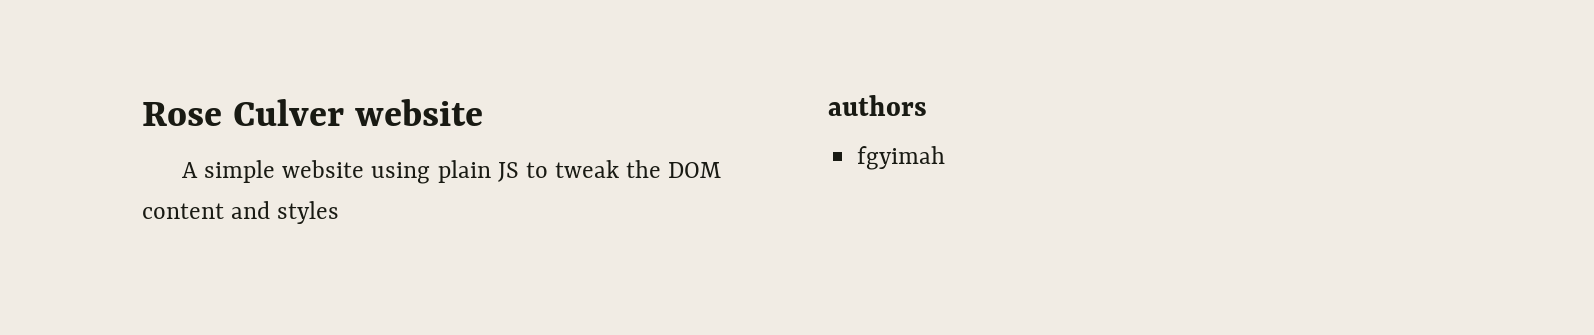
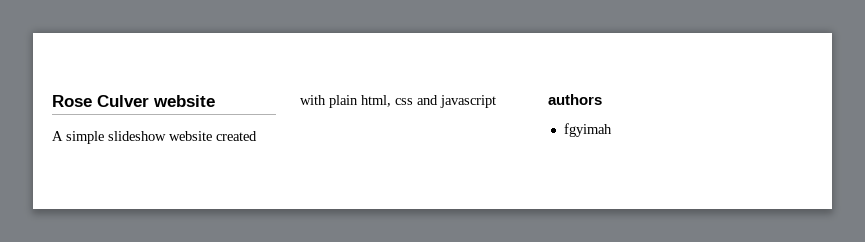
[282,160,722,184] [142,201,340,224] website using plain JS to tweak the DOM content and styles -> [108,131,257,141] [300,95,496,108] slideshow website created with plain html, css and javascript

